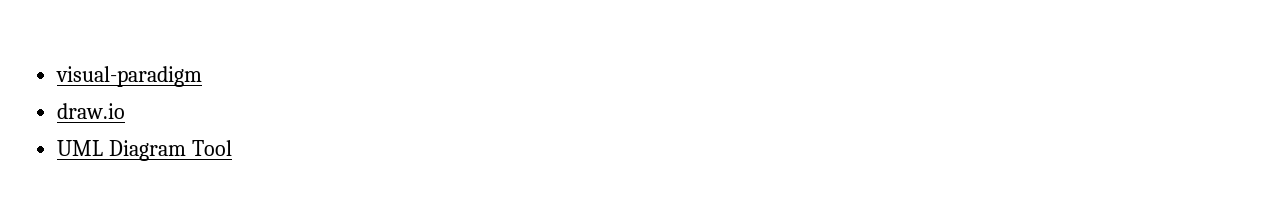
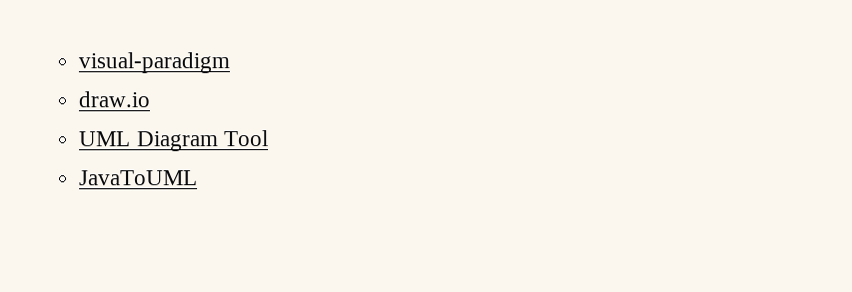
(233, 148) none -> [79,170,199,186] // JavaToUML

